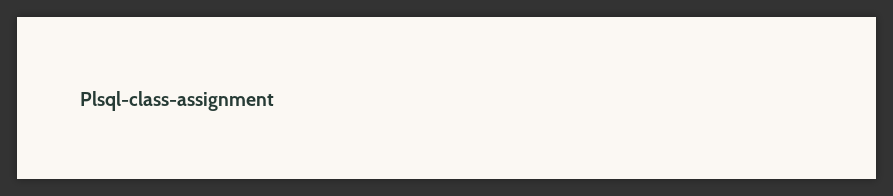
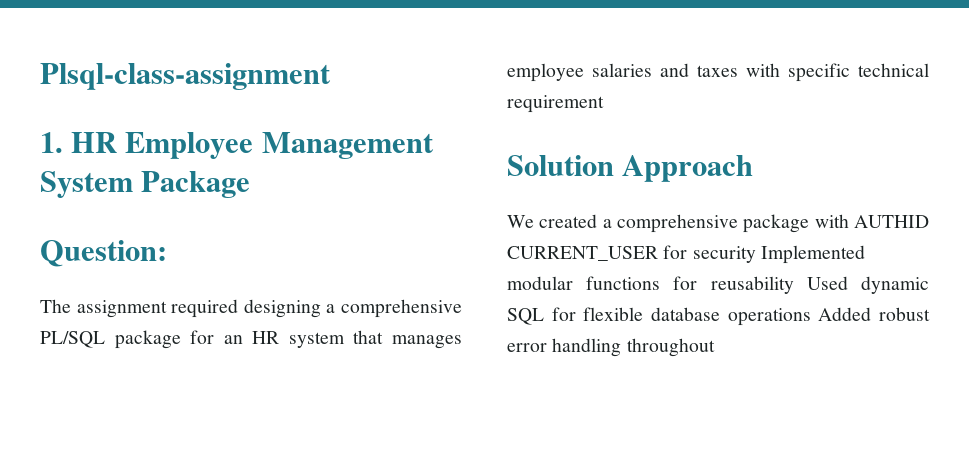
(274, 101) none -> [40,132,434,159] [40,171,251,198] [40,240,167,267] [40,299,462,318] [40,330,462,349] [507,63,929,82] [507,95,604,113] [507,155,754,182] [507,214,929,233] [507,245,865,264] [507,276,929,294] [507,307,930,326] [507,338,715,357] // 1. HR Employee Management System Package // Question: // The assignment required designing a comprehensive PL/SQL package for an HR system that manages employee salaries and taxes with specific technical requirement // Solution Approach // We created a comprehensive package with AUTHID CURRENT_USER for security Implemented modular functions for reusability Used dynamic SQL for flexible database operations Added robust error handling throughout

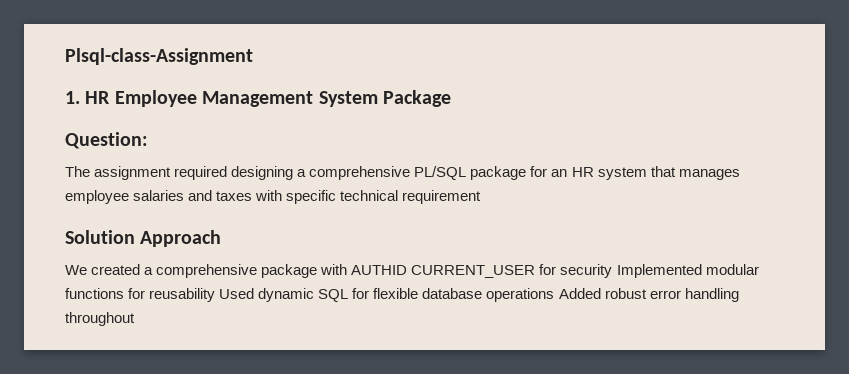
[40,63,331,90] Plsql-class-assignment -> [65,48,253,65] Plsql-class-Assignment

